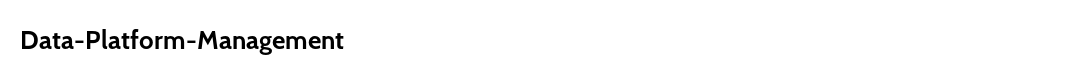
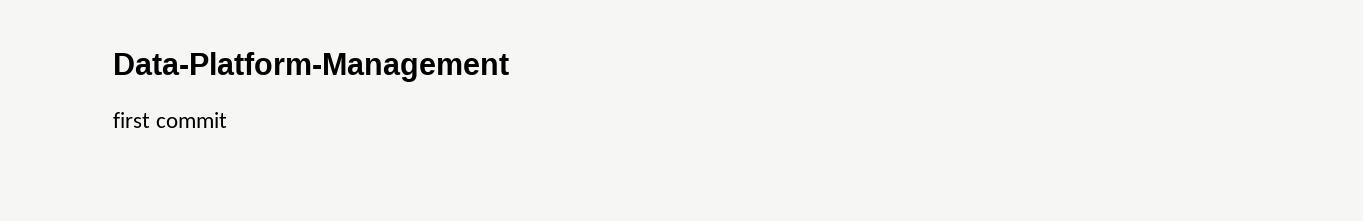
(344, 42) none -> [113,112,228,128] // first commit

